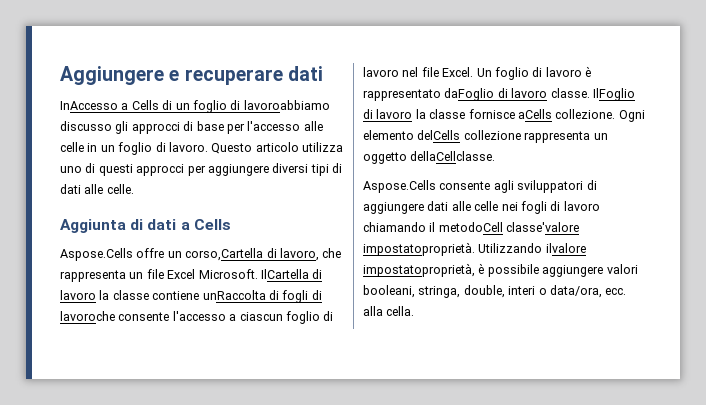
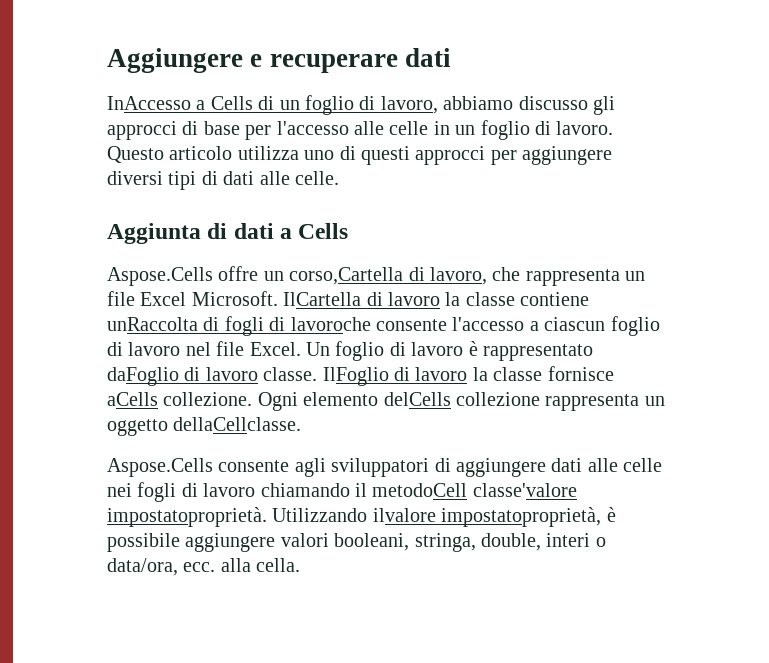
[243,100,330,110] lavoroabbiamo -> [380,96,514,114] lavoro, abbiamo

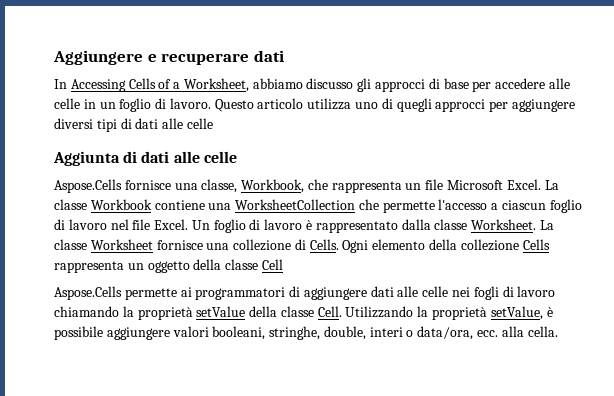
[107,95,438,115] InAccesso a Cells di un foglio di lavoro, -> [54,78,249,92] In Accessing Cells of a Worksheet,
[276,121,349,135] l'accesso -> [495,78,546,89] accedere
[361,146,410,165] questi -> [396,98,432,112] quegli
[295,171,339,185] celle. -> [186,118,213,129] celle
[280,223,349,239] [107,266,646,286] [107,291,590,306] [107,316,447,336] a Cells // Aspose.Cells offre un corso,Cartella di lavoro, che rappresenta un file Excel Microsoft. IlCartella di lavoro la classe contiene unRaccolta di fogli di lavoroche consente -> [173,151,237,163] [54,179,559,193] [54,199,435,213] alle celle // Aspose.Cells fornisce una classe, Workbook, che rappresenta un file Microsoft Excel. La classe Workbook contiene una WorksheetCollection che permette
[107,366,614,386] [107,392,665,411] [107,417,302,436] [107,458,430,477] daFoglio di lavoro classe. IlFoglio di lavoro la classe fornisce aCells collezione. Ogni elemento delCells collezione rappresenta un oggetto dellaCellclasse. // Aspose.Cells consente agli sviluppatori -> [401,219,554,230] [54,239,550,253] [54,259,283,273] [54,286,286,300] dalla classe Worksheet. La classe Worksheet fornisce una collezione di Cells. Ogni elemento della collezione Cells rappresenta un oggetto della classe Cell // Aspose.Cells permette ai programmatori
[355,483,577,497] [107,507,602,527] il metodoCell classe'valore impostatoproprietà. Utilizzando ilvalore impostatoproprietà, -> [122,306,543,320] la proprietà setValue della classe Cell. Utilizzando la proprietà setValue,
[414,533,476,552] stringa, -> [269,326,321,340] stringhe,

